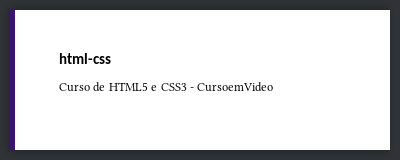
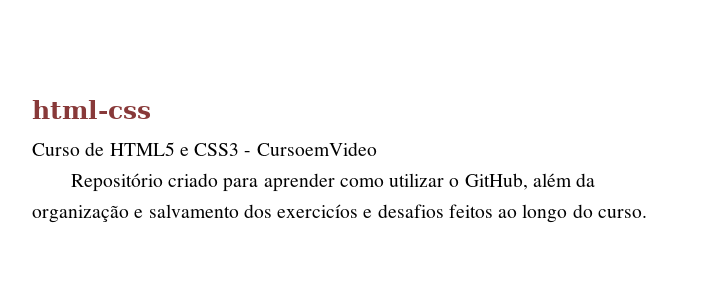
(274, 87) none -> [70,173,596,192] [32,204,647,223] // Repositório criado para aprender como utilizar o GitHub, além da organização e salvamento dos exercicíos e desafios feitos ao longo do curso.

